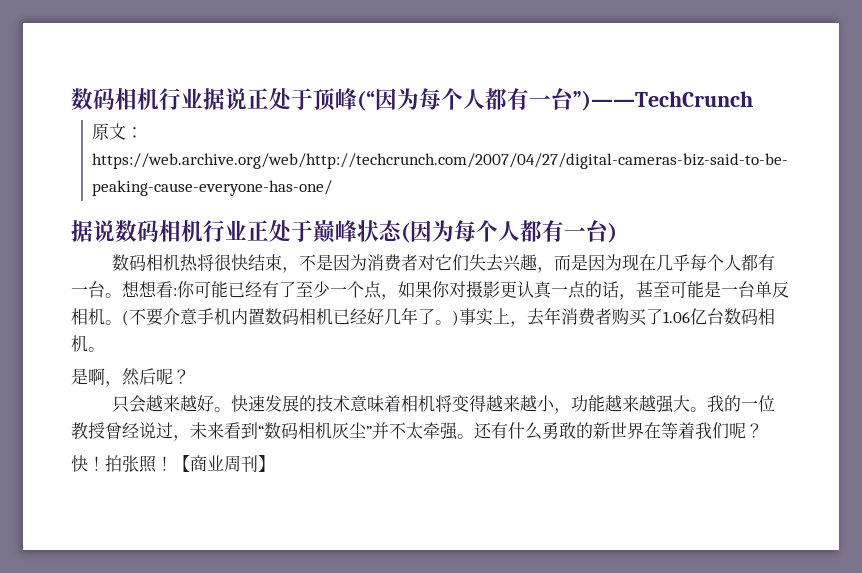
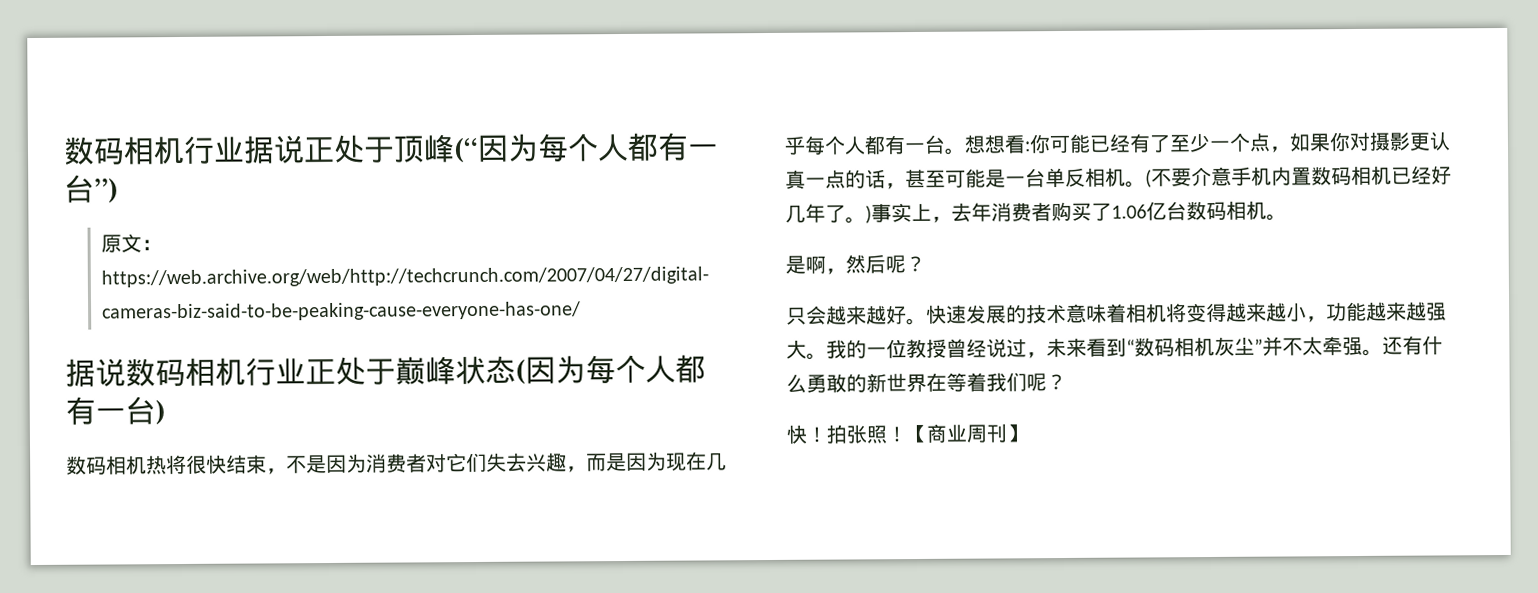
[573,90,753,111] ”)——TechCrunch -> [94,178,119,203] ”)

